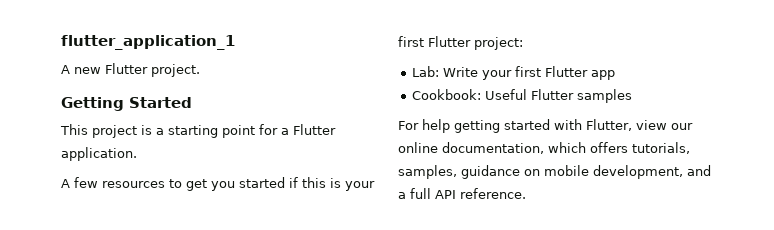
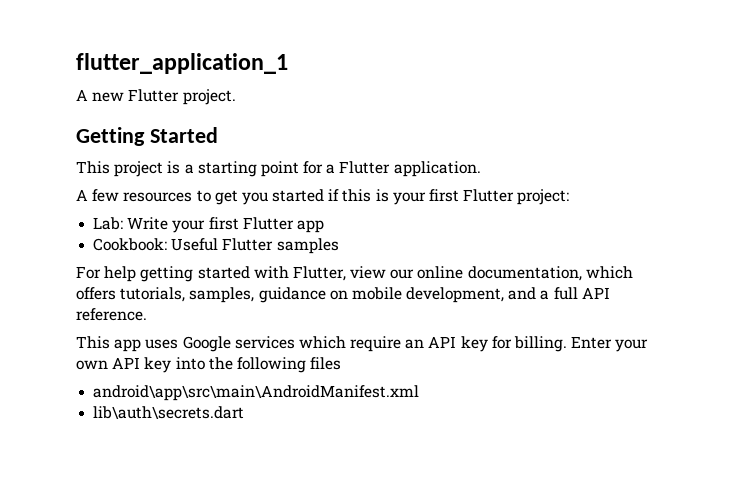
(526, 193) none -> [76,336,649,352] [76,357,342,373] [93,385,420,401] [93,406,245,419] // This app uses Google services which require an API key for billing. Enter your own API key into the following files // android\app\src\main\AndroidManifest.xml // lib\auth\secrets.dart

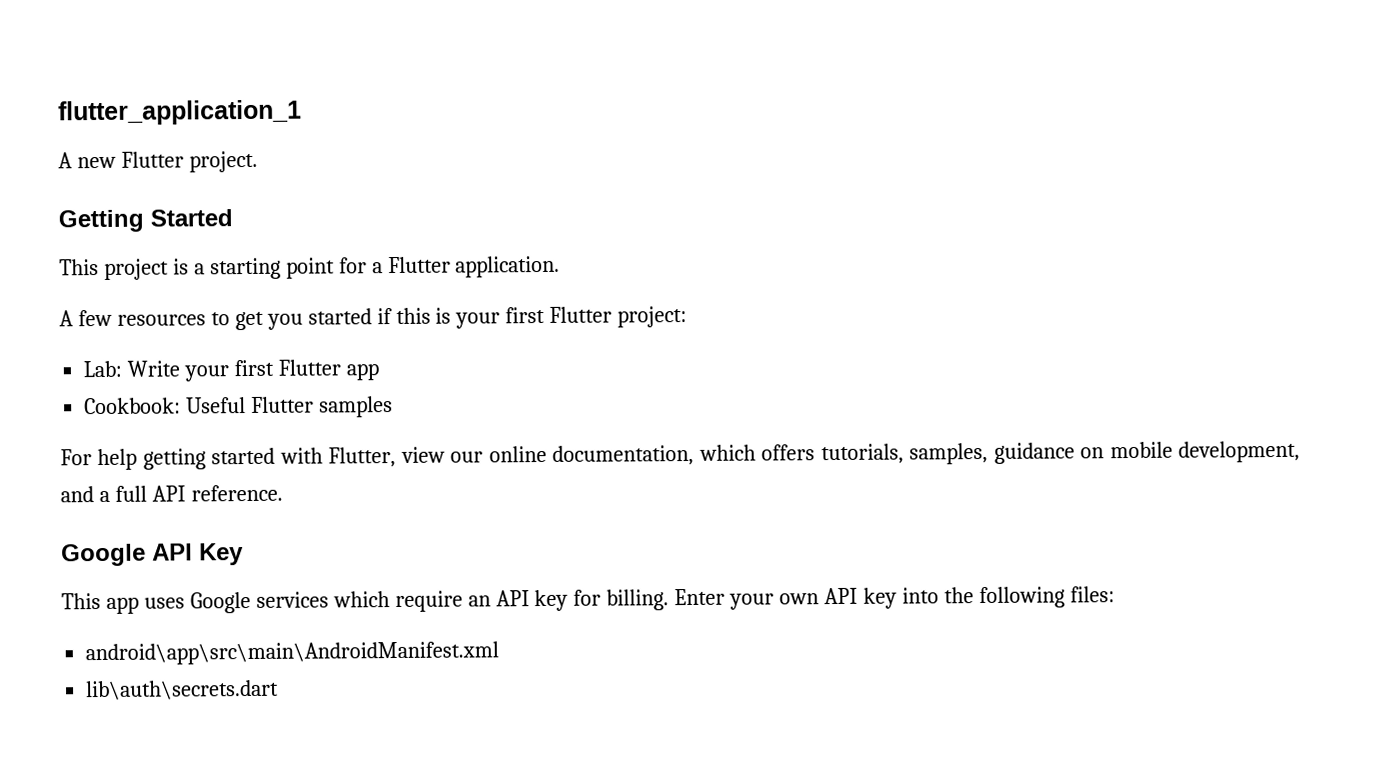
(147, 314) none -> [61,543,244,567] // Google API Key
[310,357,342,370] files -> [1069,586,1115,603] files:

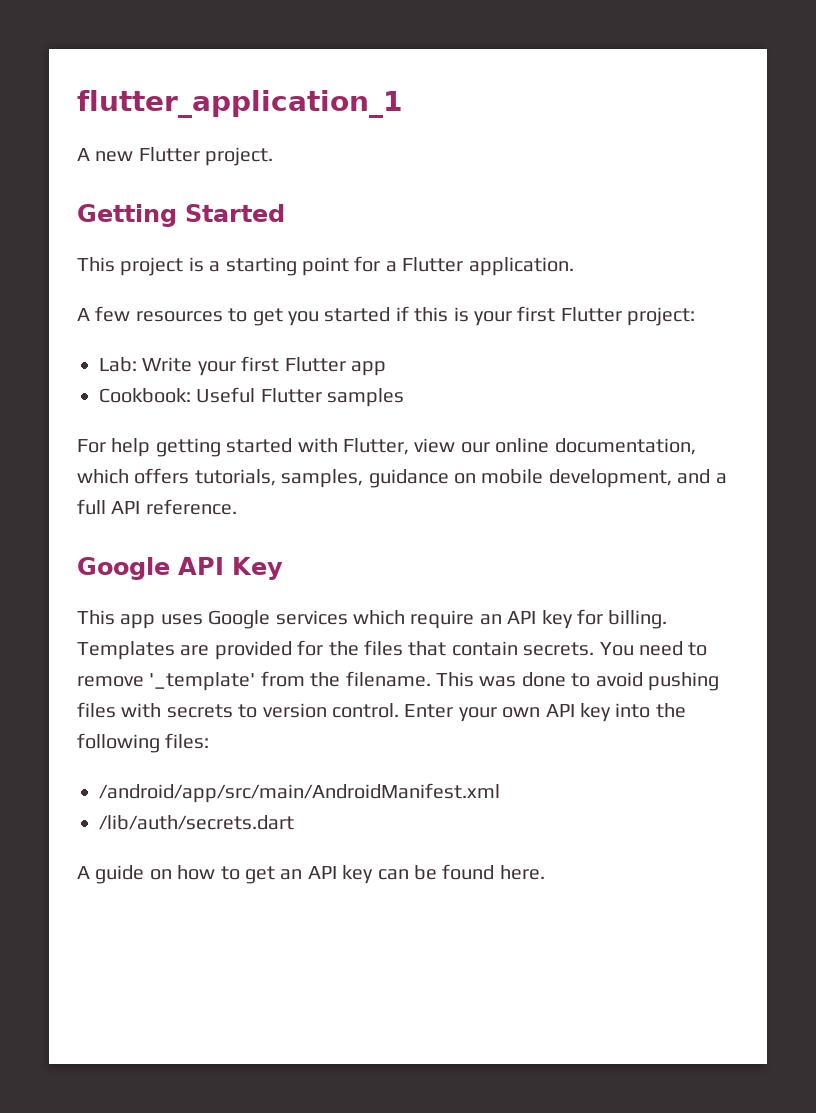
(670, 600) none -> [77,640,708,660] [77,671,719,691] [77,702,399,718] Templates are provided for the files that contain secrets. You need to remove '_template' from the filename. This was done to avoid pushing files with secrets to version control.
[85,641,500,666] [86,679,280,701] android\app\src\main\AndroidManifest.xml // lib\auth\secrets.dart -> [99,783,500,803] [99,815,294,830] [77,864,545,884] /android/app/src/main/AndroidManifest.xml // /lib/auth/secrets.dart // A guide on how to get an API key can be found here.

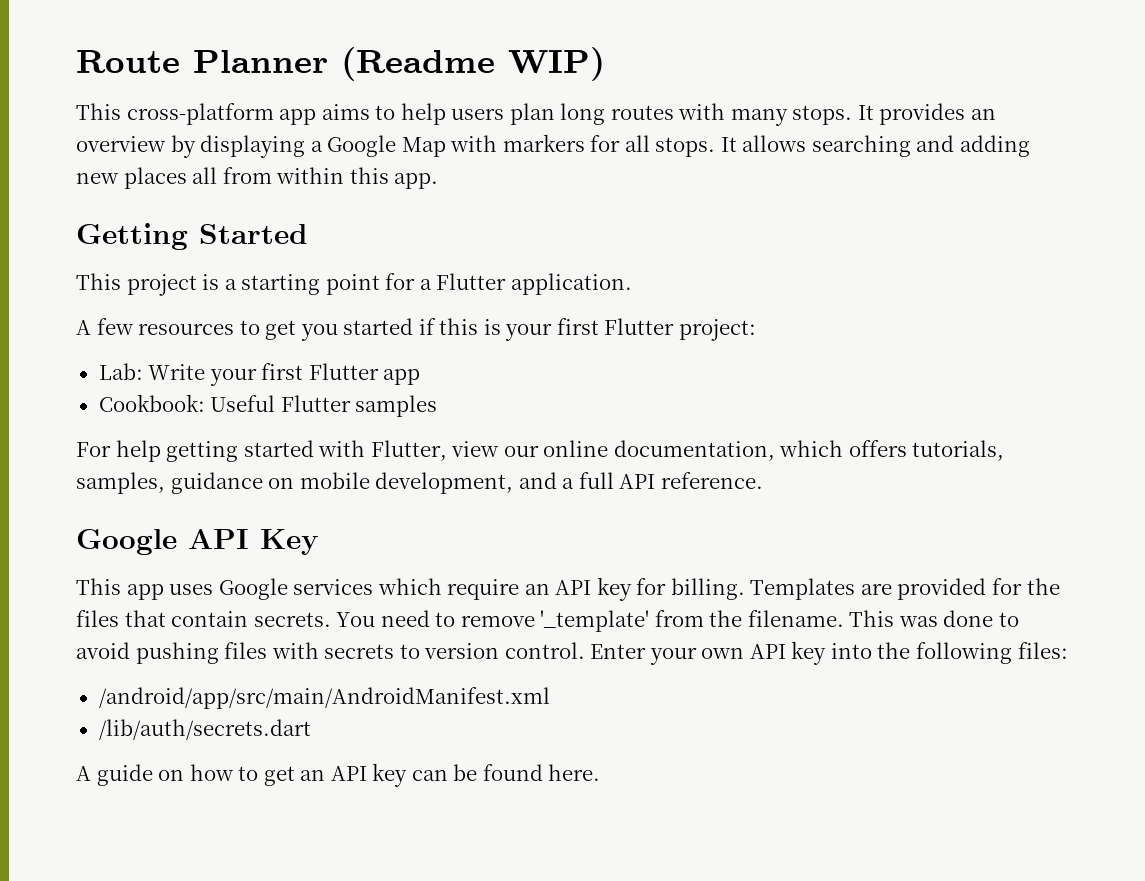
[77,90,402,118] [77,147,274,166] flutter_application_1 // A new Flutter project. -> [76,47,605,81] [76,103,997,126] [76,134,1031,158] [76,167,439,189] Route Planner (Readme WIP) // This cross-platform app aims to help users plan long routes with many stops. It provides an overview by displaying a Google Map with markers for all stops. It allows searching and adding new places all from within this app.

